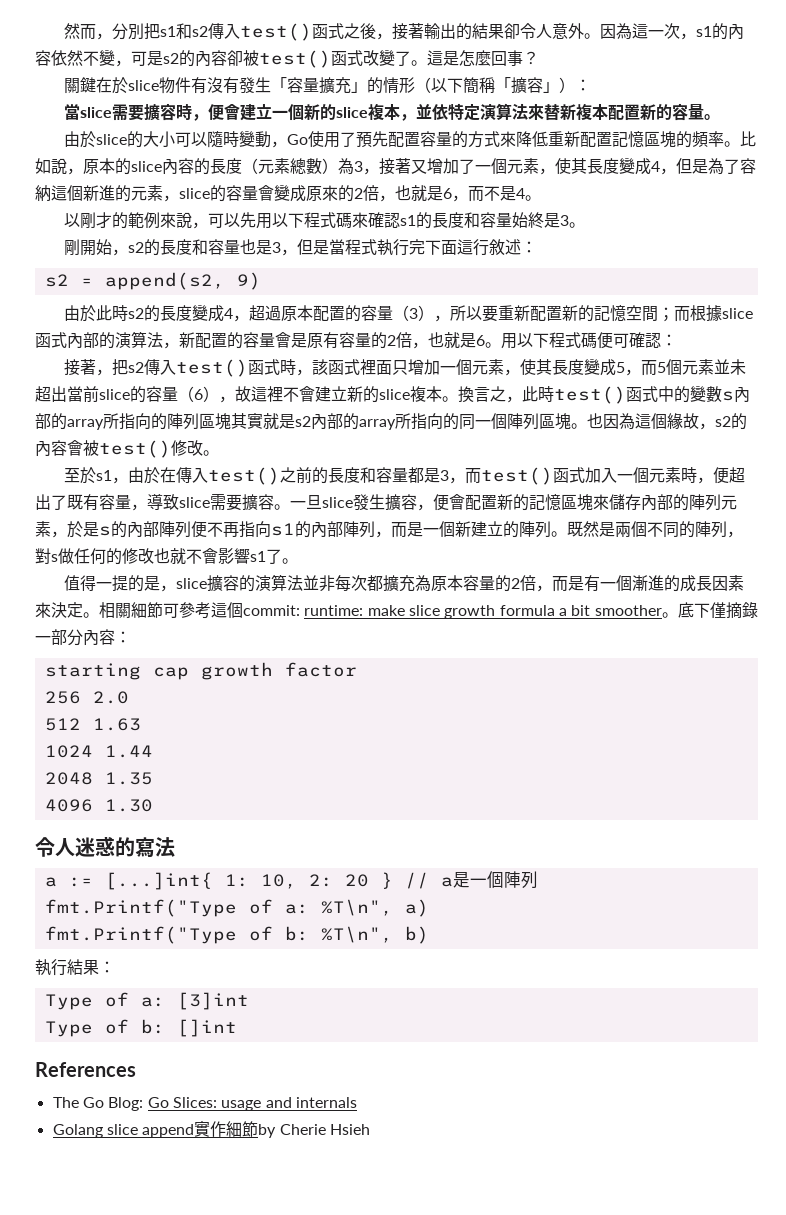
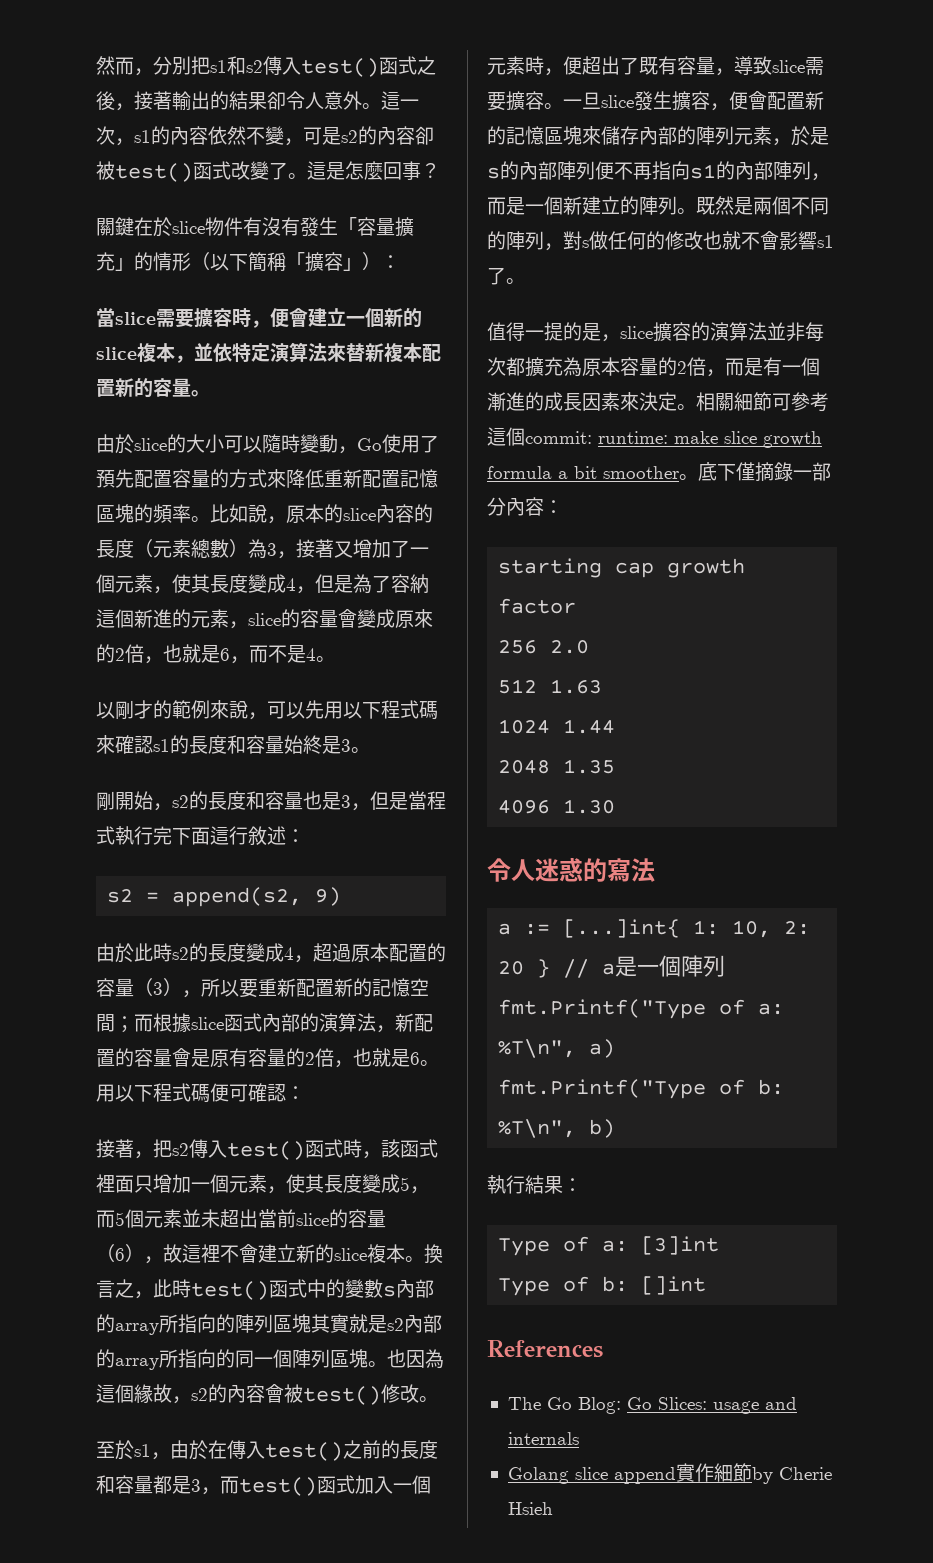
[600,23,633,40] 因為 -> (381, 106) none

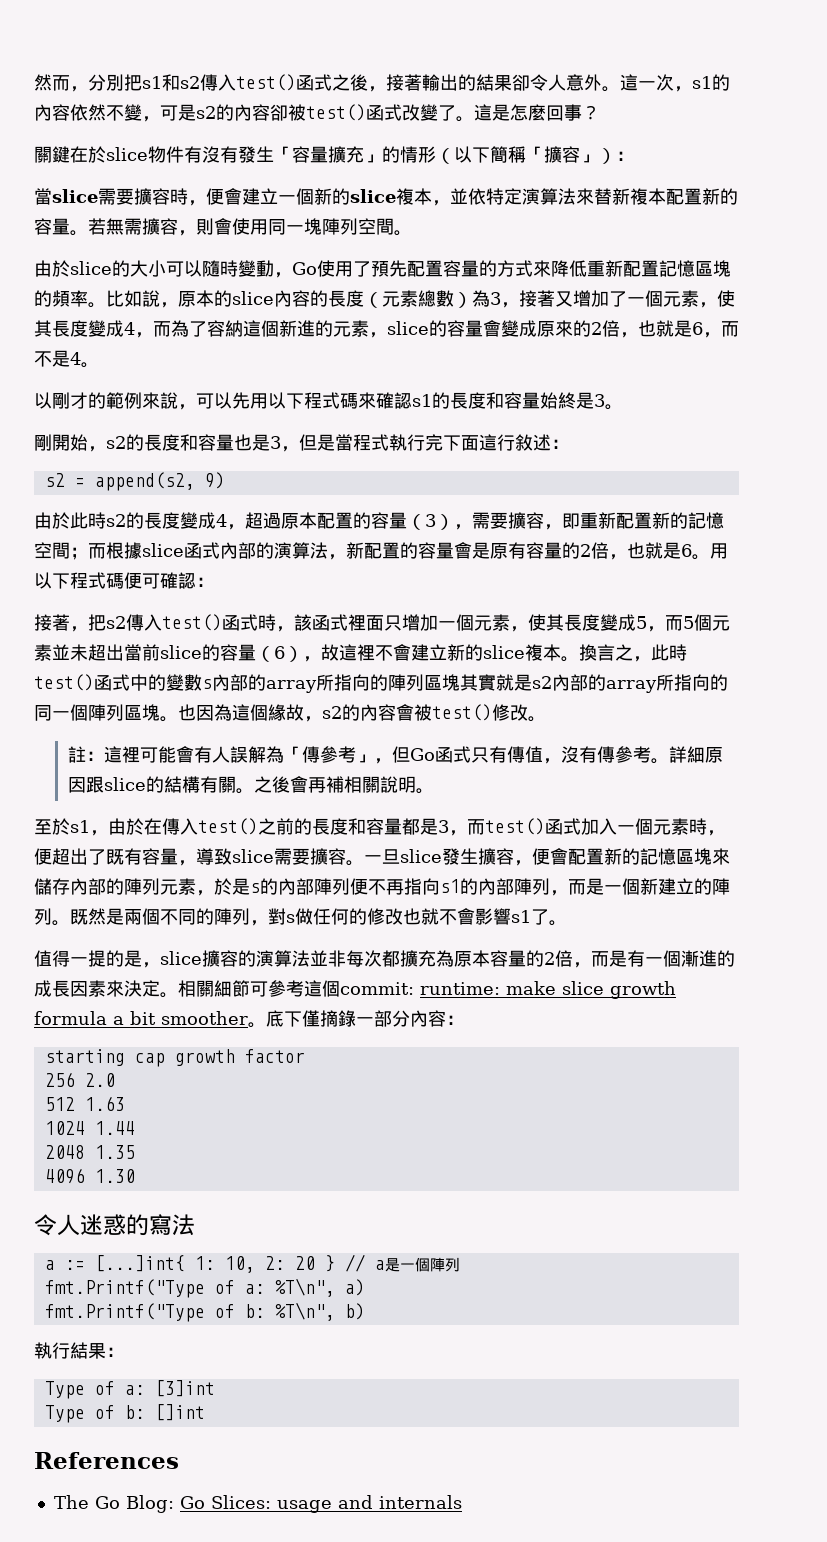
(210, 393) none -> [88,218,412,236] 若無需擴容，則會使用同一塊陣列空間。
[315,574,353,593] 但是 -> [153,321,171,337] 而
[201,978,258,998] 所以要 -> [472,512,580,530] 需要擴容，即
(438, 1399) none -> [67,746,723,764] [67,776,434,794] // 註：這裡可能會有人誤解為「傳參考」，但Go函式只有傳值，沒有傳參考。詳細原因跟slice的結構有關。之後會再補相關說明。
[507,1463,832,1484] [507,1502,553,1515] // Golang slice append實作細節by Cherie Hsieh -> (462, 1502) none

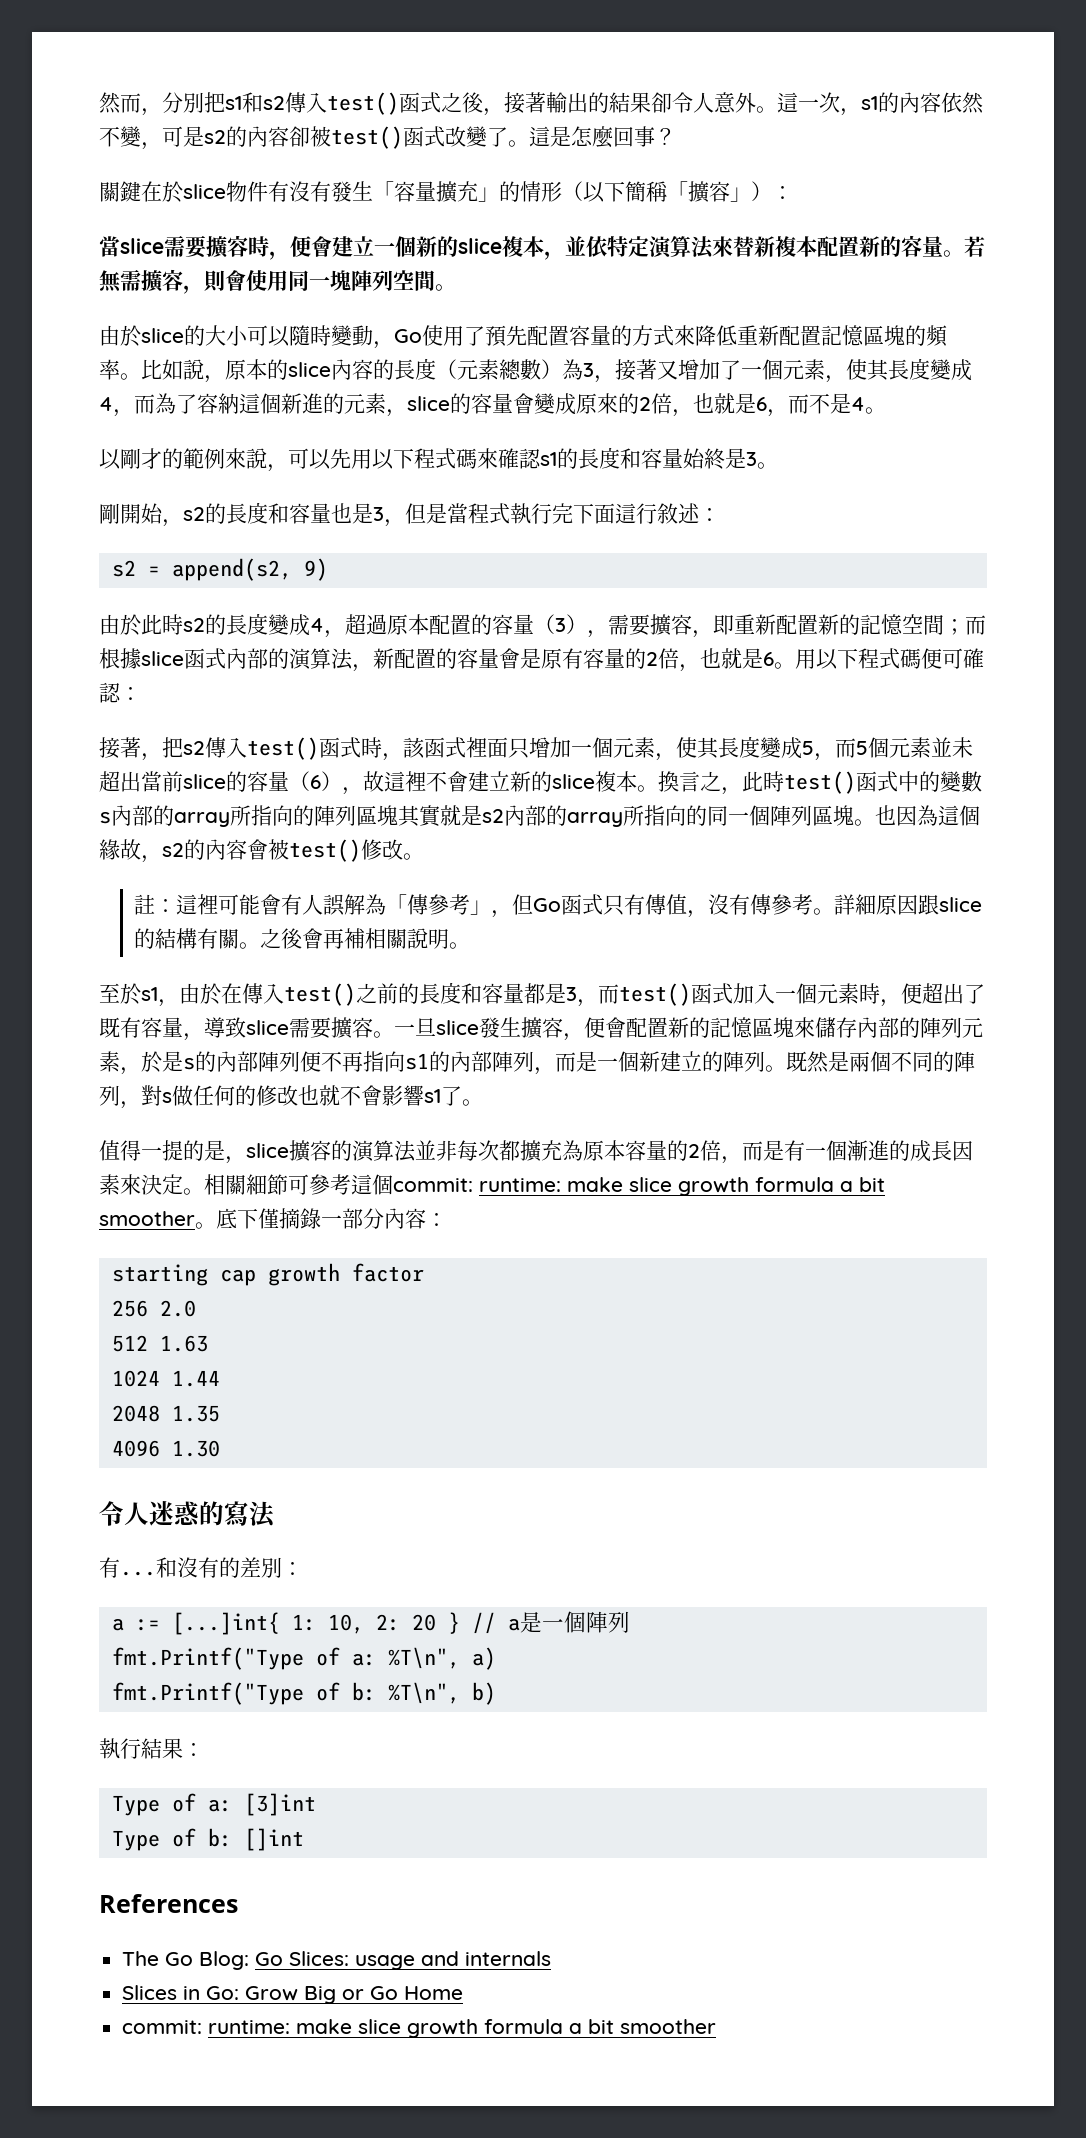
(195, 1225) none -> [99,1557,303,1578] // 有...和沒有的差別：
(462, 1502) none -> [122,1985,464,2004] [122,2019,717,2038] // Slices in Go: Grow Big or Go Home // commit: runtime: make slice growth formula a bit smoother

